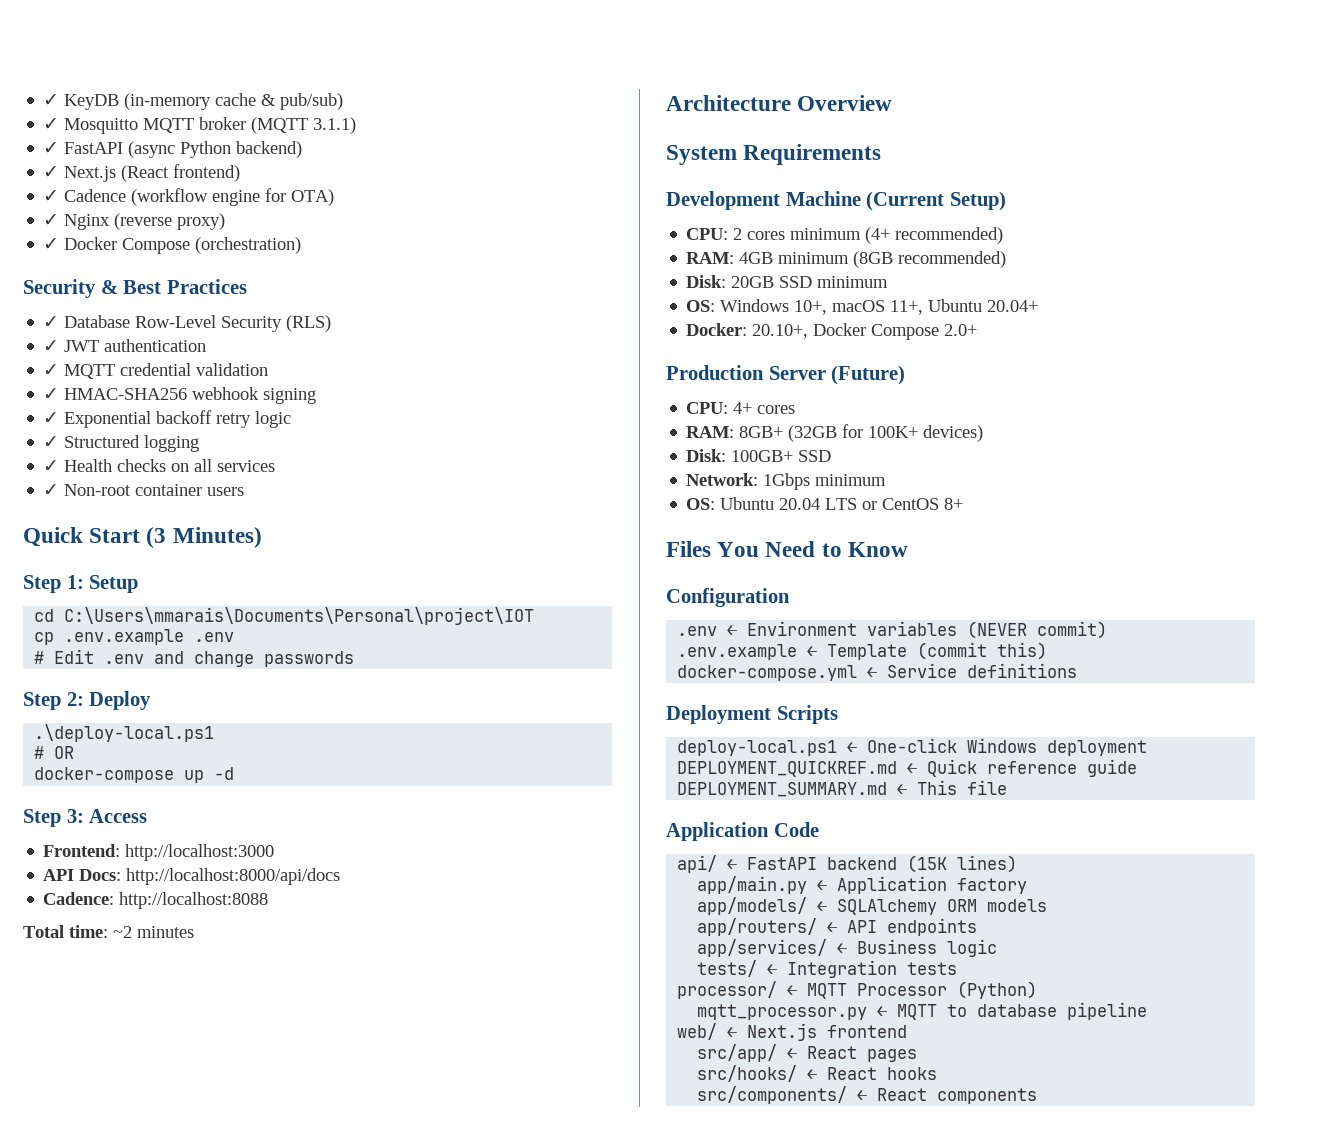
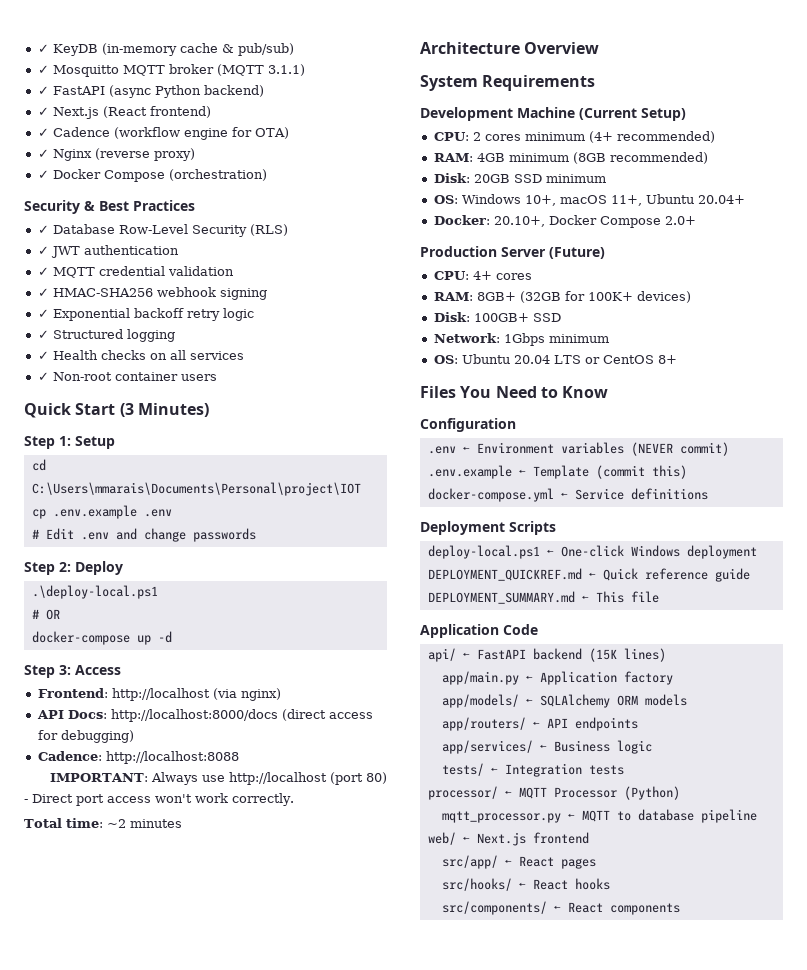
[125,844,275,861] http://localhost:3000 -> [111,688,281,701] http://localhost (via nginx)
[126,868,341,885] [43,892,269,909] http://localhost:8000/api/docs // Cadence: http://localhost:8088 -> [110,709,373,722] [37,730,134,743] [37,751,239,764] [49,772,387,785] [24,793,294,806] http://localhost:8000/docs (direct access for debugging) // Cadence: http://localhost:8088 // IMPORTANT: Always use http://localhost (port 80) - Direct port access won't work correctly.

